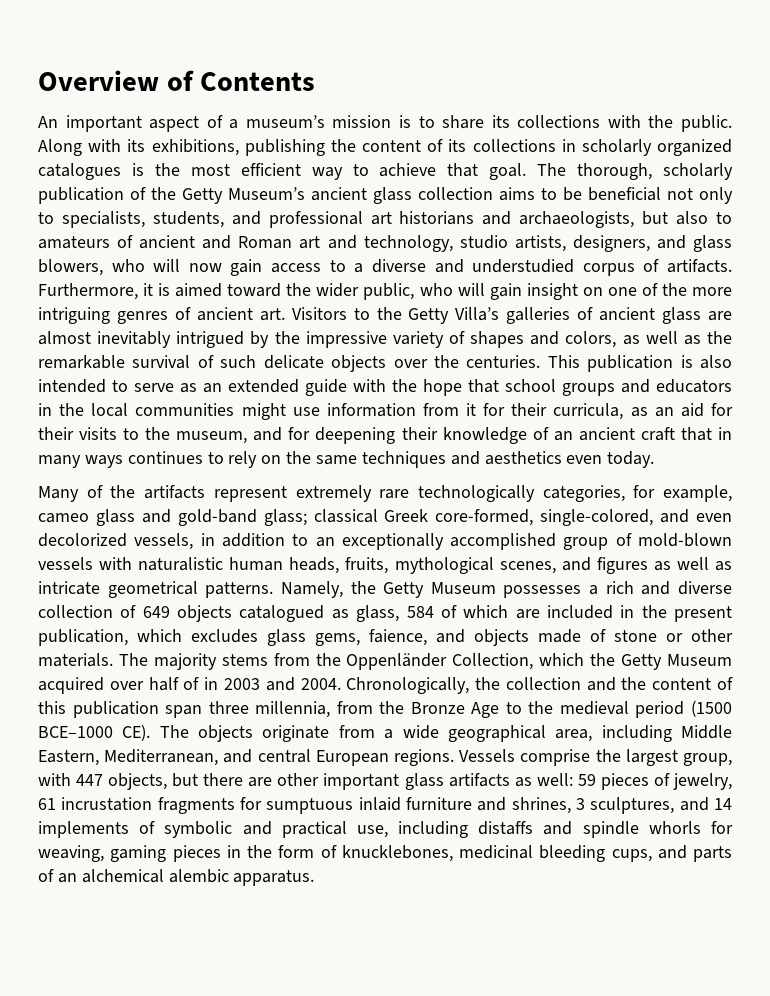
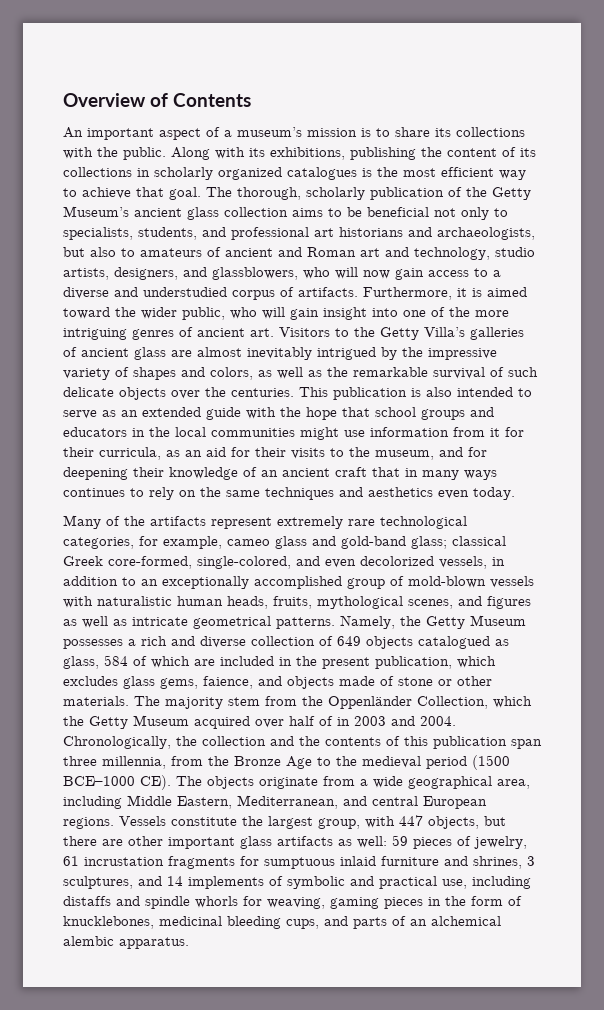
[693,235,733,252] [38,259,103,276] glass blowers, -> [212,267,298,280] glassblowers,
[582,287,603,296] on -> [372,308,398,317] into
[417,485,535,502] technologically -> [380,516,467,529] technological
[221,654,268,666] stems -> [228,697,260,706] stem
[652,678,712,690] content -> [325,737,381,746] contents
[520,749,591,766] comprise -> [171,817,237,826] constitute

